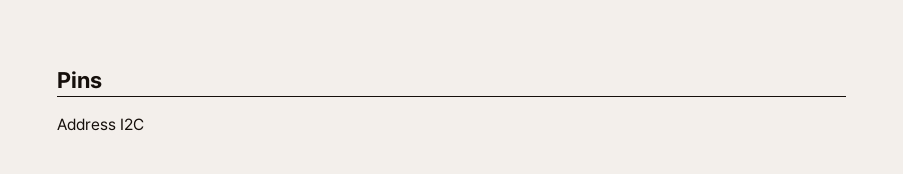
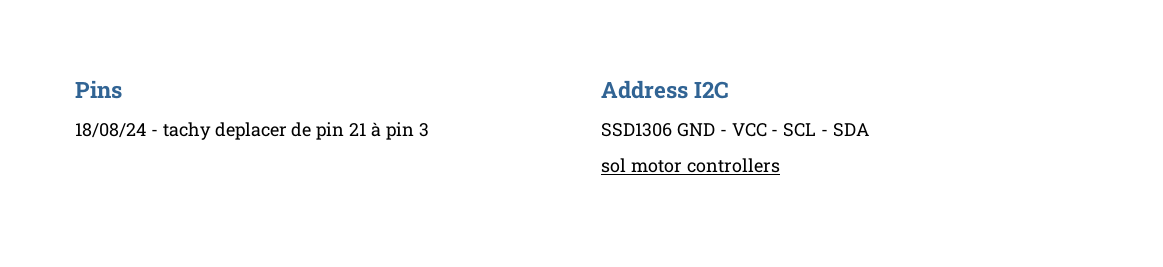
[57,118,145,131] Address I2C -> [75,122,429,140] [601,80,730,99] [601,123,870,137] [601,158,780,173] 18/08/24 - tachy deplacer de pin 21 à pin 3 // Address I2C // SSD1306 GND - VCC - SCL - SDA // sol motor controllers

